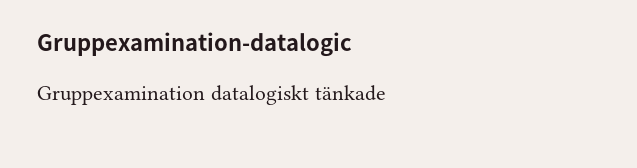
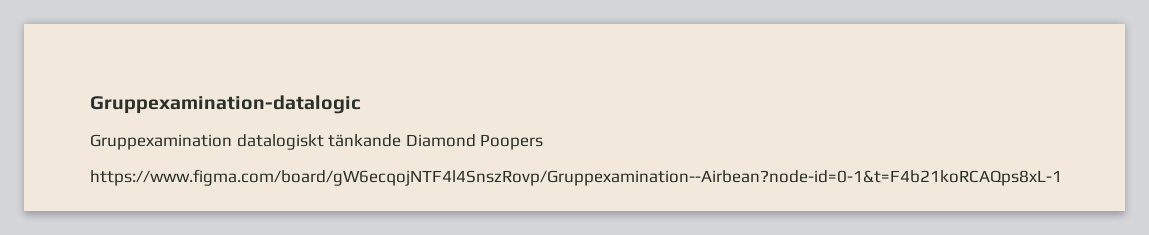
[314,85,386,101] tänkade -> [328,134,544,150] [90,169,1062,186] tänkande Diamond Poopers // https://www.figma.com/board/gW6ecqojNTF4l4SnszRovp/Gruppexamination--Airbean?node-id=0-1&t=F4b21koRCAQps8xL-1

